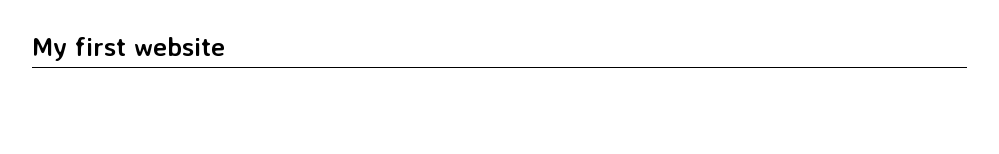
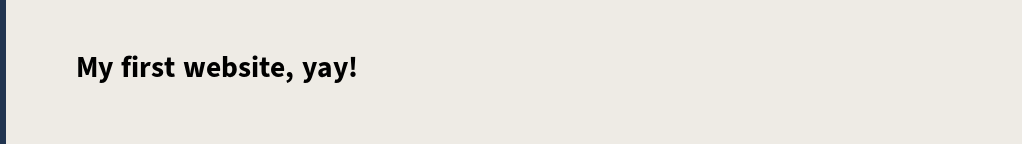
[134,37,225,56] website -> [182,55,358,83] website, yay!

